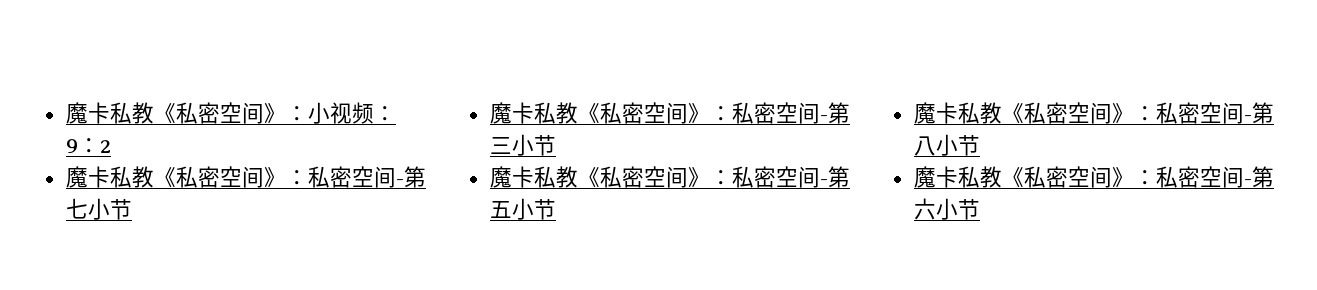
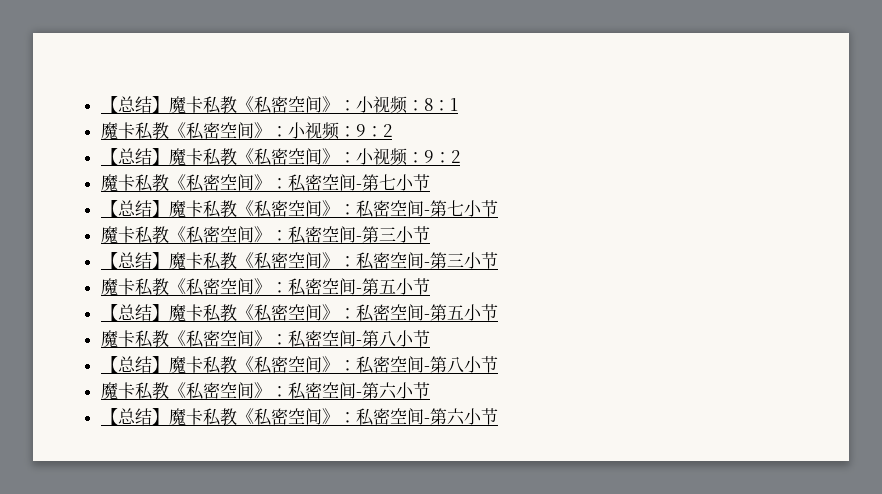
(65, 113) none -> [100,96,458,114] 【总结】魔卡私教《私密空间》：小视频：8：1 //
(111, 146) none -> [100,148,460,166] [100,174,430,192] [100,200,169,217] 【总结】魔卡私教《私密空间》：小视频：9：2 // 魔卡私教《私密空间》：私密空间-第七小节 // 【总结】
(556, 145) none -> [100,252,498,270] [100,278,430,296] [100,304,169,321] 【总结】魔卡私教《私密空间》：私密空间-第三小节 // 魔卡私教《私密空间》：私密空间-第五小节 // 【总结】
(980, 145) none -> [100,356,498,374] // 【总结】魔卡私教《私密空间》：私密空间-第八小节
(980, 209) none -> [100,408,498,426] // 【总结】魔卡私教《私密空间》：私密空间-第六小节

